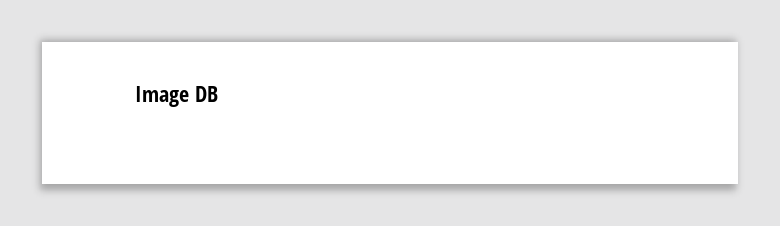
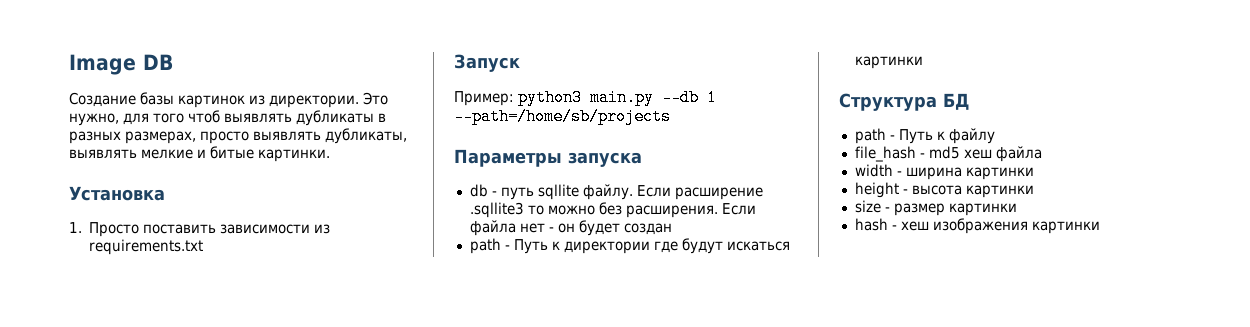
(218, 94) none -> [69,92,388,108] [69,110,386,126] [69,128,407,144] [69,146,330,162] [69,186,165,201] [69,222,331,237] [89,239,204,255] [454,54,520,72] [454,89,717,106] [454,108,671,125] [454,149,642,167] [469,184,763,200] [469,202,756,218] [469,220,672,236] [469,238,790,254] [854,56,923,69] [839,93,969,111] [854,128,995,144] [854,146,1042,162] [854,164,1034,180] [854,182,1034,198] [854,200,1017,216] [854,218,1100,234] // Создание базы картинок из директории. Это нужно, для того чтоб выявлять дубликаты в разных размерах, просто выявлять дубликаты, выявлять мелкие и битые картинки. // Установка // 1. Просто поставить зависимости из requirements.txt // Запуск // Пример: python3 main.py --db 1 --path=/home/sb/projects // Параметры запуска // db - путь sqllite файлу. Если расширение .sqllite3 то можно без расширения. Если файла нет - он будет создан // path - Путь к директории где будут искаться картинки // Структура БД // path - Путь к файлу // file_hash - md5 хеш файла // width - ширина картинки // height - высота картинки // size - размер картинки // hash - хеш изображения картинки

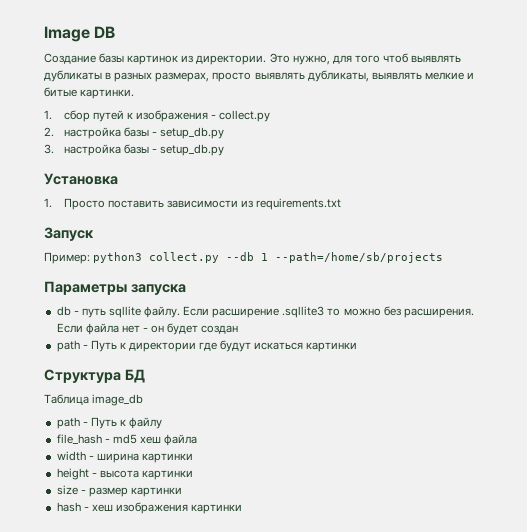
(330, 155) none -> [44,110,271,122] [44,127,225,139] [44,144,225,156] // 1. сбор путей к изображения - collect.py // 2. настройка базы - setup_db.py // 3. настройка базы - setup_db.py
[590,89,654,106] main.py -> [149,252,220,263] collect.py
(969, 101) none -> [44,394,144,406] // Таблица image_db

